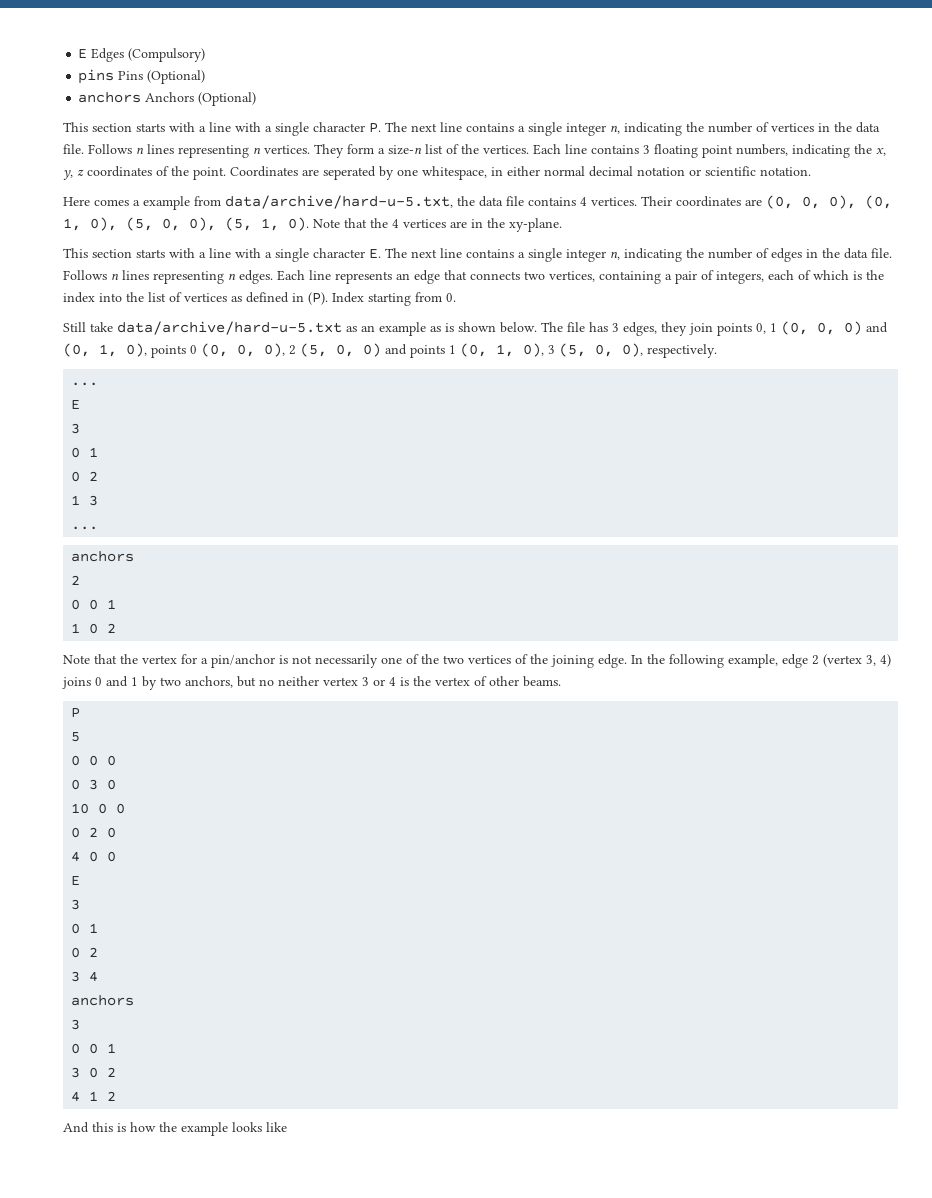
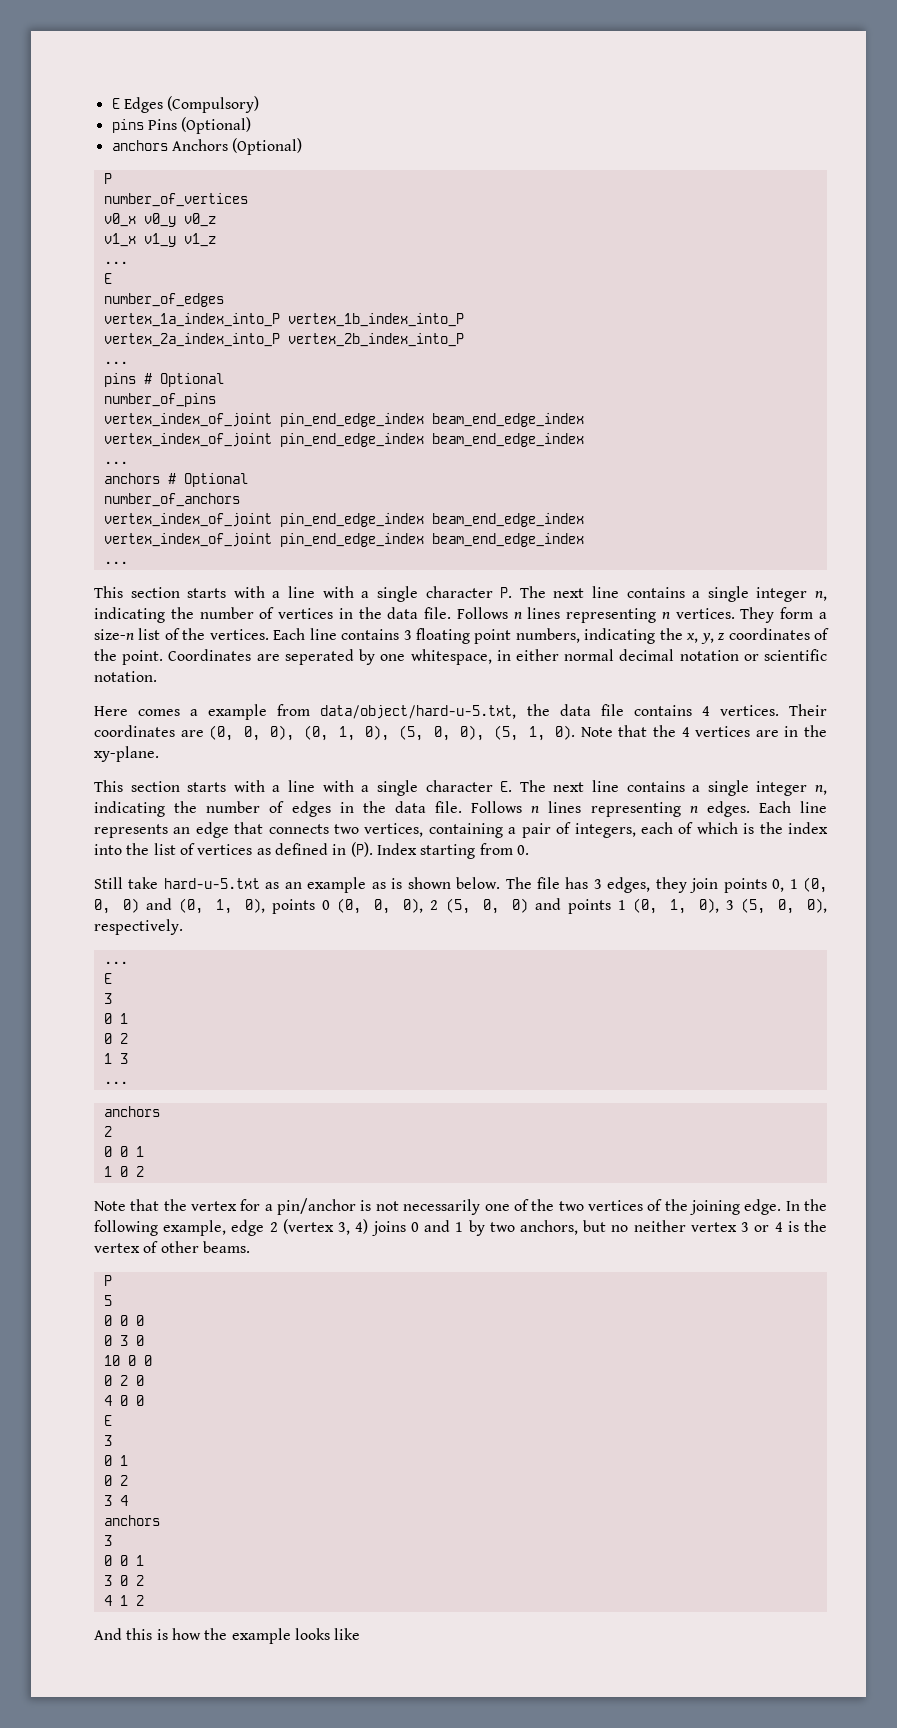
(257, 99) none -> [103,173,112,184] [103,193,248,207] [103,213,216,227] [103,233,216,247] [103,261,128,264] [103,273,112,284] [103,293,224,307] [103,313,464,327] [103,333,464,347] [103,361,128,364] [103,373,224,387] [103,393,216,407] [103,413,584,427] [103,433,584,447] [103,461,128,464] [103,473,248,487] [103,493,240,507] [103,513,584,527] [103,533,584,547] [103,561,128,564] // P // number_of_vertices // v0_x v0_y v0_z // v1_x v1_y v1_z // ... // E // number_of_edges // vertex_1a_index_into_P vertex_1b_index_into_P // vertex_2a_index_into_P vertex_2b_index_into_P // ... // pins # Optional // number_of_pins // vertex_index_of_joint pin_end_edge_index beam_end_edge_index // vertex_index_of_joint pin_end_edge_index beam_end_edge_index // ... // anchors # Optional // number_of_anchors // vertex_index_of_joint pin_end_edge_index beam_end_edge_index // vertex_index_of_joint pin_end_edge_index beam_end_edge_index // ...
[225,195,453,209] data/archive/hard-u-5.txt, -> [320,705,517,719] data/object/hard-u-5.txt,
[117,321,342,335] data/archive/hard-u-5.txt -> [163,878,260,889] hard-u-5.txt

